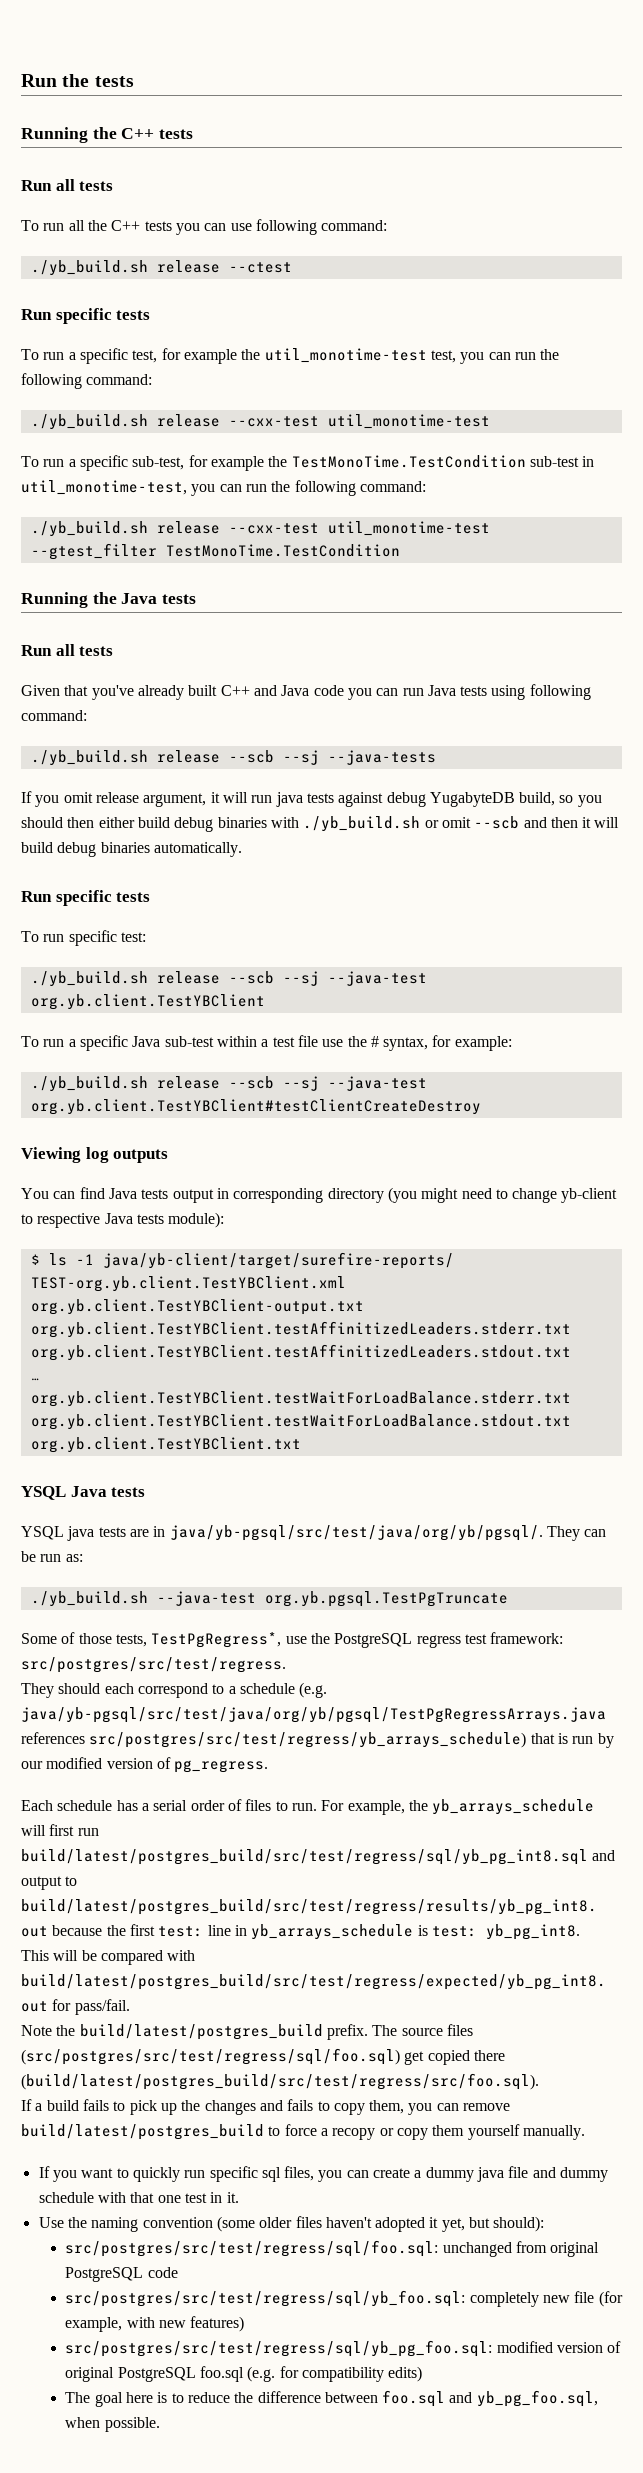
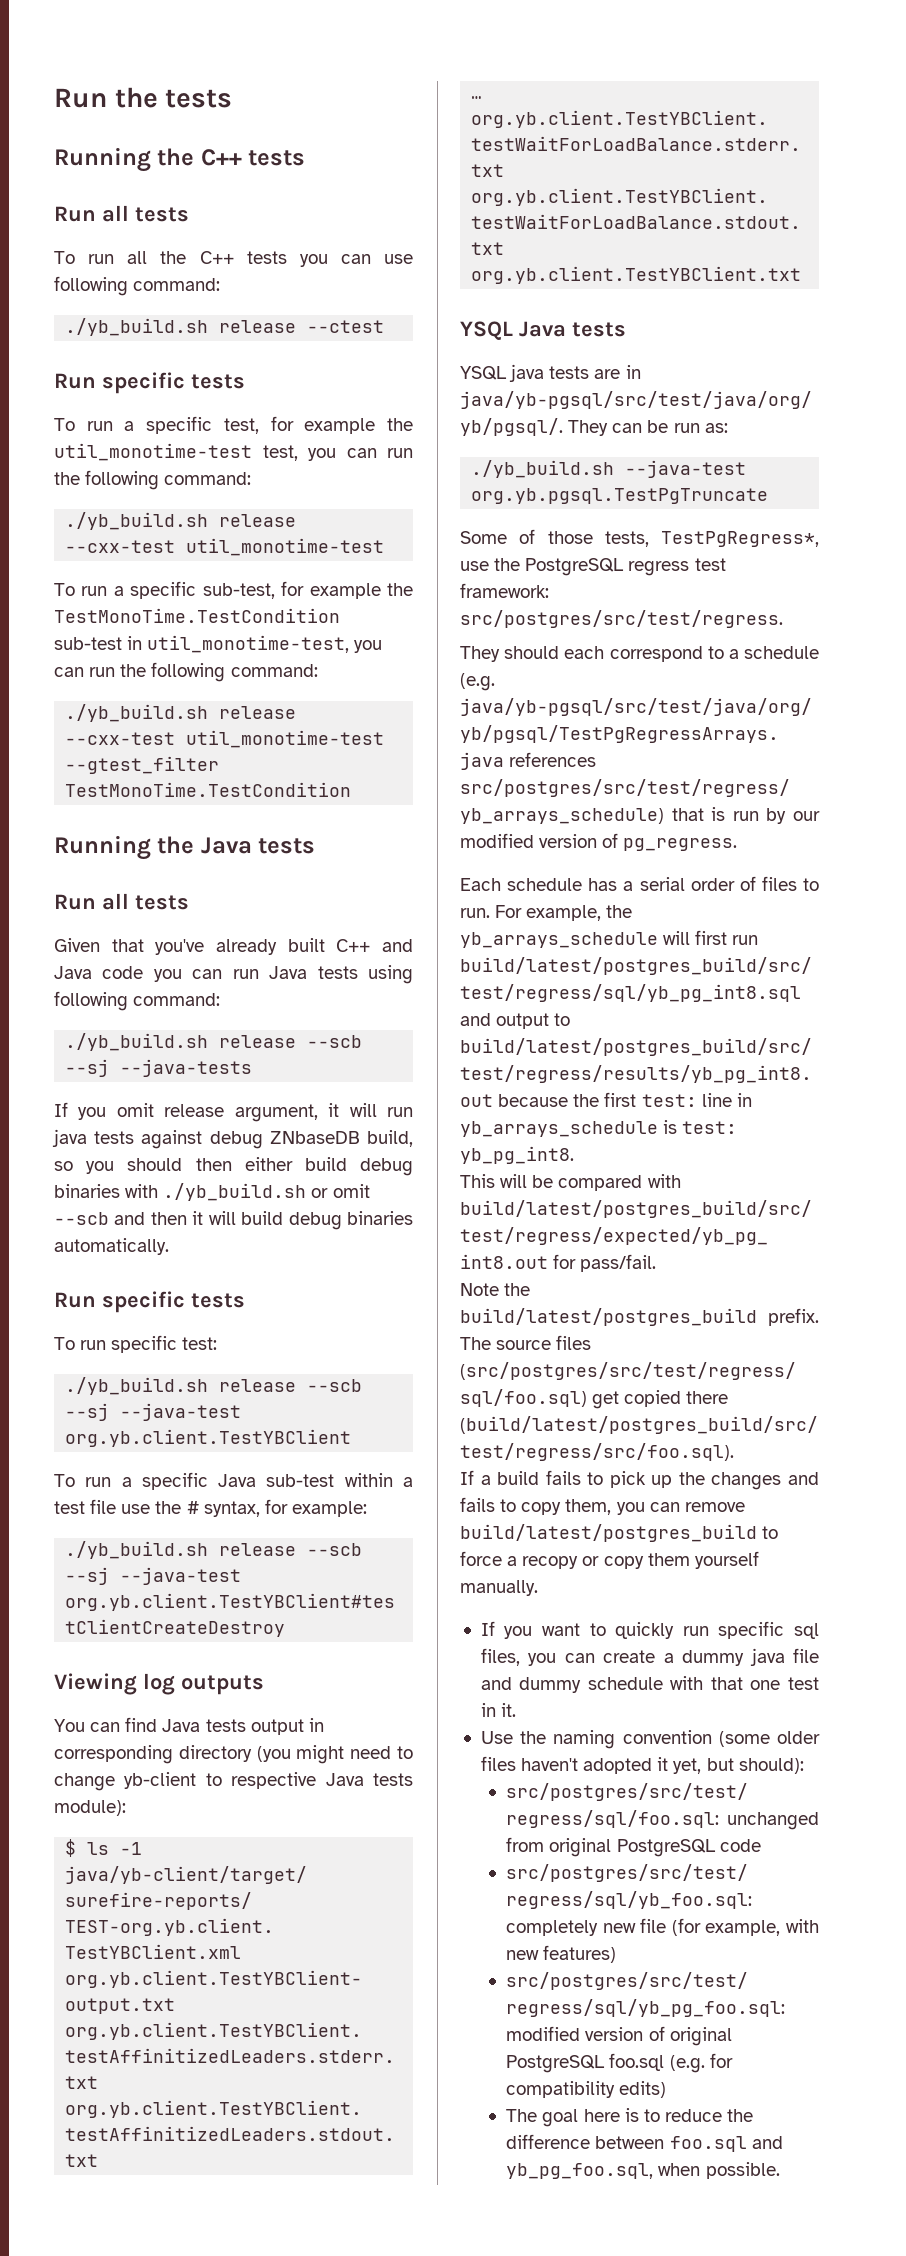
[429,792,515,807] YugabyteDB -> [269,1131,360,1144] ZNbaseDB

